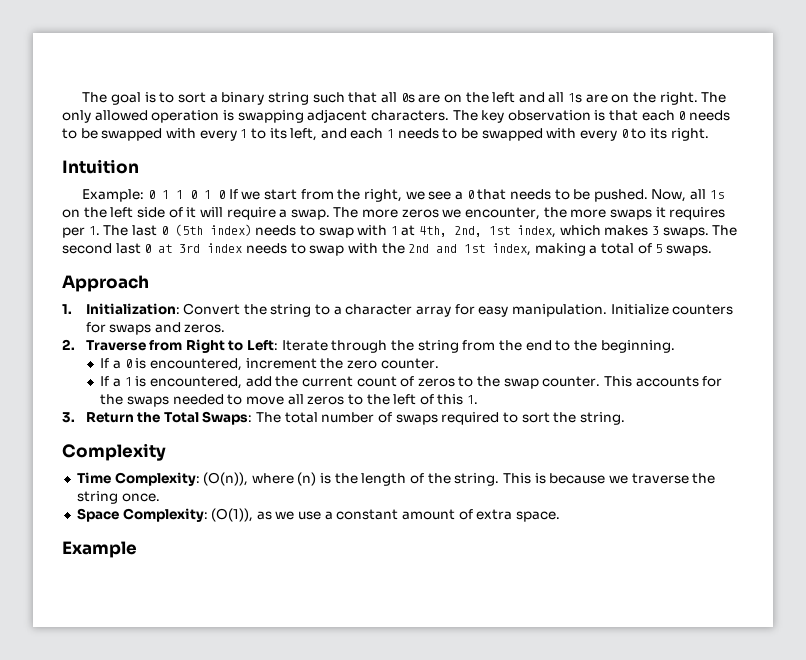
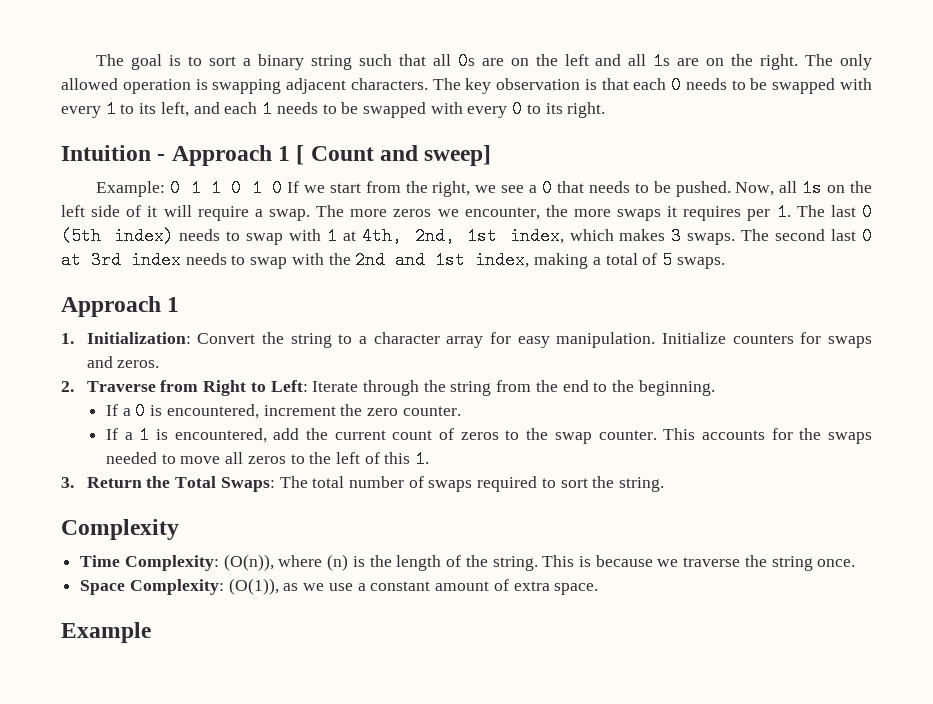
(139, 166) none -> [157,145,492,166] - Approach 1 [ Count and sweep]
(149, 283) none -> [167,297,180,312] 1

